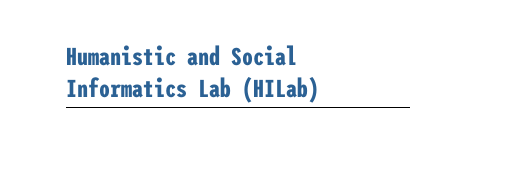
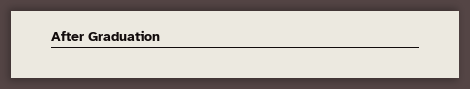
[66,45,297,66] [66,76,319,103] Humanistic and Social Informatics Lab (HILab) -> [51,30,160,41] After Graduation

